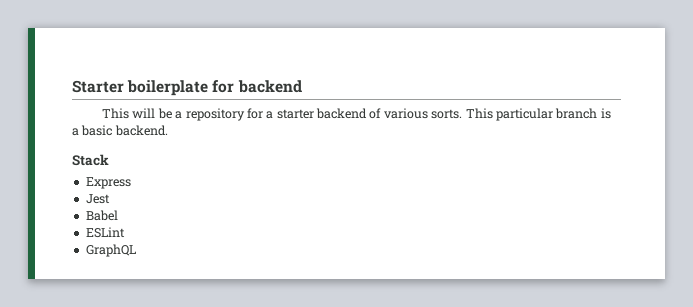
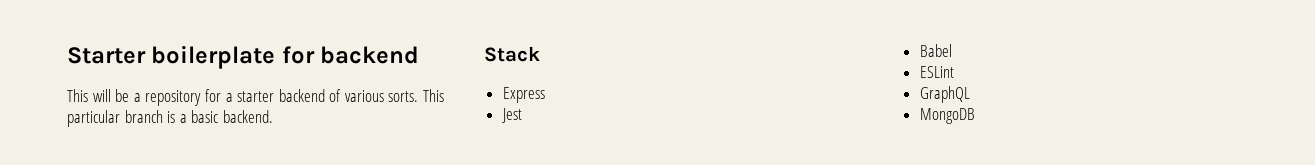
(136, 250) none -> [919,108,975,124] // MongoDB

